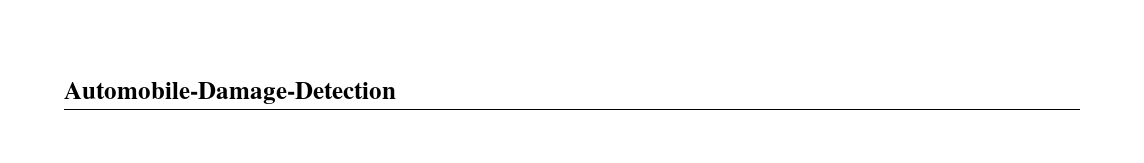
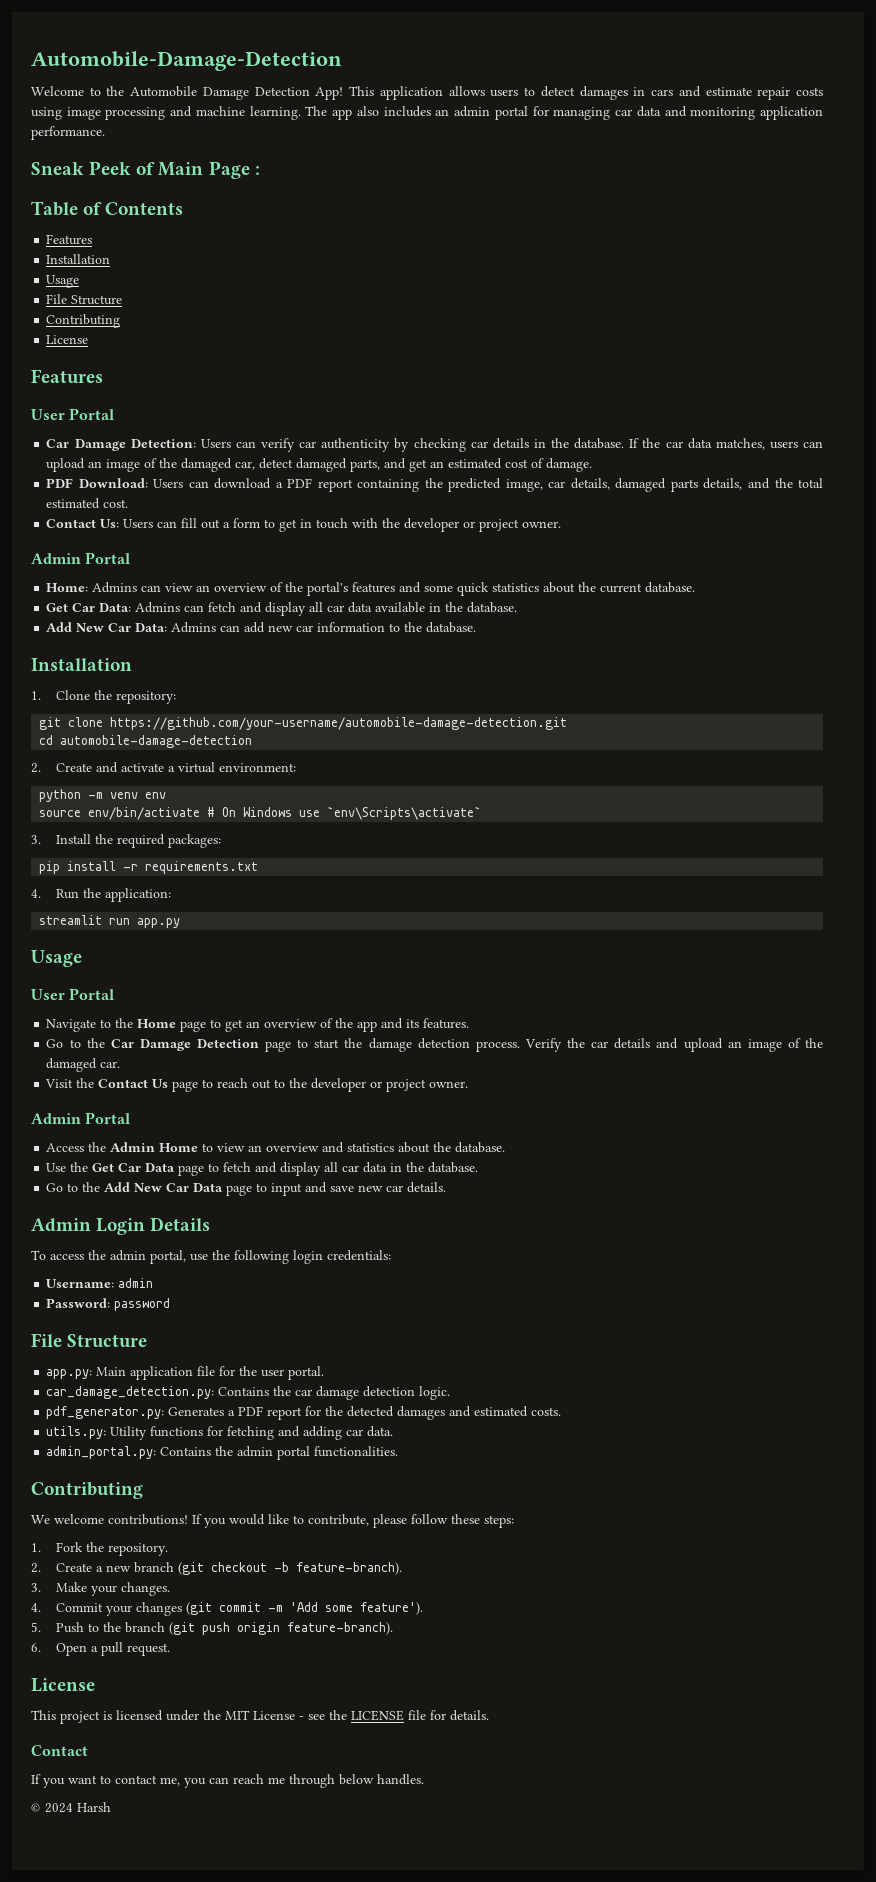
(396, 93) none -> [31,86,823,100] [31,106,823,120] [31,126,105,140] [31,161,260,179] [31,201,184,216] [46,234,93,245] [46,254,111,264] [46,275,80,288] [46,294,123,305] [46,314,121,328] [46,335,89,344] [31,369,103,384] [31,408,115,420] [46,438,824,452] [46,458,593,472] [46,478,824,492] [46,498,129,509] [46,518,562,532] [31,552,131,564] [46,582,696,596] [46,602,518,616] [46,622,477,633] [31,658,132,671] [31,690,177,704] [39,717,568,730] [39,735,253,748] [31,762,297,773] [39,789,167,802] [39,806,482,820] [31,834,222,848] [39,861,259,874] [31,888,172,902] [39,915,181,928] [31,950,82,967] [31,988,115,1000] [46,1018,470,1032] [46,1038,824,1052] [46,1058,121,1072] [45,1078,469,1092] [31,1112,131,1124] [46,1142,506,1153] [46,1162,479,1176] [46,1182,447,1196] [31,1217,211,1235] [31,1250,391,1264] [46,1278,154,1288] [46,1298,171,1311] [31,1333,148,1348] [46,1366,325,1380] [46,1386,451,1400] [46,1406,562,1420] [46,1426,394,1440] [46,1446,399,1460] [31,1482,143,1499] [31,1514,514,1528] [31,1542,169,1556] [31,1562,403,1575] [31,1582,171,1596] [31,1602,424,1616] [31,1622,394,1635] [31,1642,171,1656] [31,1678,95,1692] [31,1710,489,1724] [31,1745,88,1756] [31,1774,424,1788] [31,1802,111,1813] // Welcome to the Automobile Damage Detection App! This application allows users to detect damages in cars and estimate repair costs using image processing and machine learning. The app also includes an admin portal for managing car data and monitoring application performance. // Sneak Peek of Main Page : // Table of Contents // Features // Installation // Usage // File Structure // Contributing // License // Features // User Portal // Car Damage Detection: Users can verify car authenticity by checking car details in the database. If the car data matches, users can upload an image of the damaged car, detect damaged parts, and get an estimated cost of damage. // PDF Download: Users can download a PDF report containing the predicted image, car details, damaged parts details, and the total estimated cost. // Contact Us: Users can fill out a form to get in touch with the developer or project owner. // Admin Portal // Home: Admins can view an overview of the portal's features and some quick statistics about the current database. // Get Car Data: Admins can fetch and display all car data available in the database. // Add New Car Data: Admins can add new car information to the database. // Installation // 1. Clone the repository: // git clone https://github.com/your-username/automobile-damage-detection.git // cd automobile-damage-detection // 2. Create and activate a virtual environment: // python -m venv env // source env/bin/activate # On Windows use `env\Scripts\activate` // 3. Install the required packages: // pip install -r requirements.txt // 4. Run the application: // streamlit run app.py // Usage // User Portal // Navigate to the Home page to get an overview of the app and its features. // Go to the Car Damage Detection page to start the damage detection process. Verify the car details and upload an image of the damaged car. // Visit the Contact Us page to reach out to the developer or project owner. // Admin Portal // Access the Admin Home to view an overview and statistics about the database. // Use the Get Car Data page to fetch and display all car data in the database. // Go to the Add New Car Data page to input and save new car details. // Admin Login Details // To access the admin portal, use the following login credentials: // Username: admin // Password: password // File Structure // app.py: Main application file for the user portal. // car_damage_detection.py: Contains the car damage detection logic. // pdf_generator.py: Generates a PDF report for the detected damages and estimated costs. // utils.py: Utility functions for fetching and adding car data. // admin_portal.py: Contains the admin portal functionalities. // Contributing // We welcome contributions! If you would like to contribute, please follow these steps: // 1. Fork the repository. // 2. Create a new branch (git checkout -b feature-branch). // 3. Make your changes. // 4. Commit your changes (git commit -m 'Add some feature'). // 5. Push to the branch (git push origin feature-branch). // 6. Open a pull request. // License // This project is licensed under the MIT License - see the LICENSE file for details. // Contact // If you want to contact me, you can reach me through below handles. // © 2024 Harsh

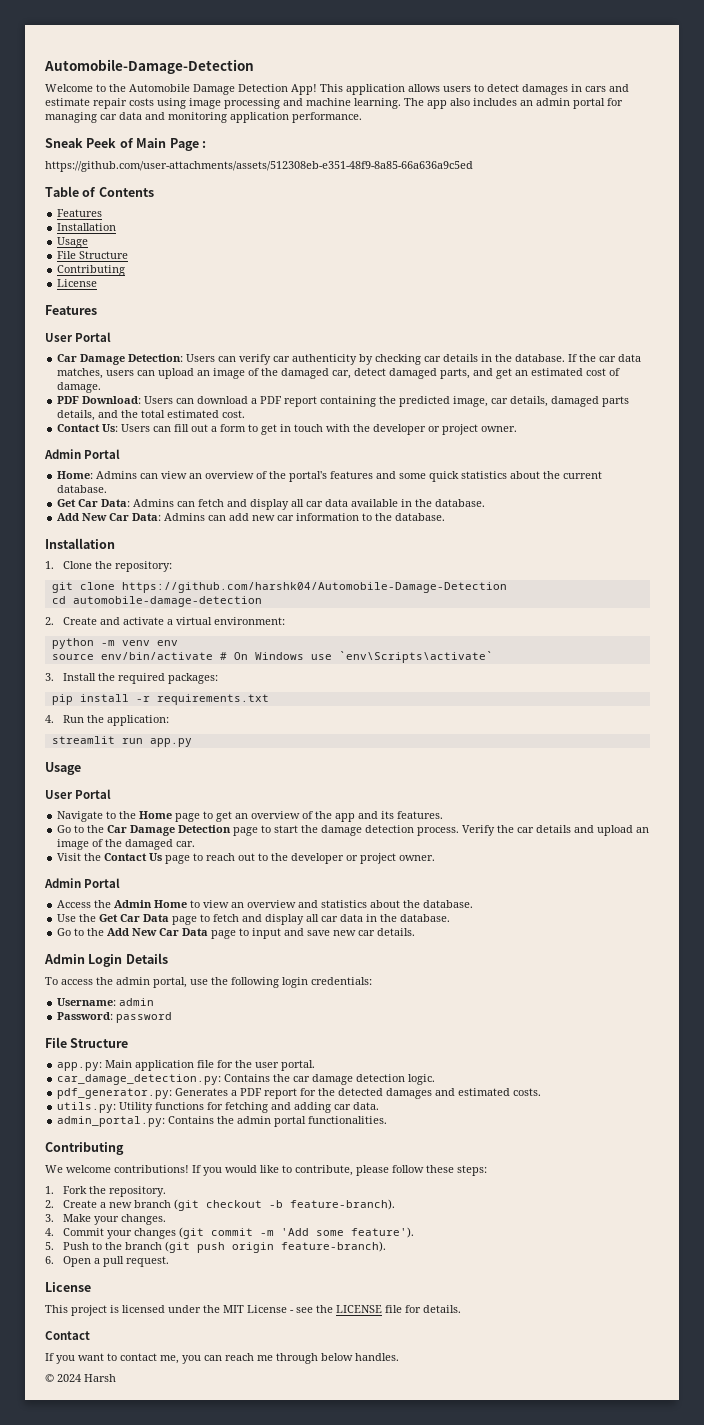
(260, 170) none -> [45,161,473,172] // https://github.com/user-attachments/assets/512308eb-e351-48f9-8a85-66a636a9c5ed
[110,717,568,730] https://github.com/your-username/automobile-damage-detection.git -> [121,582,507,593] https://github.com/harshk04/Automobile-Damage-Detection

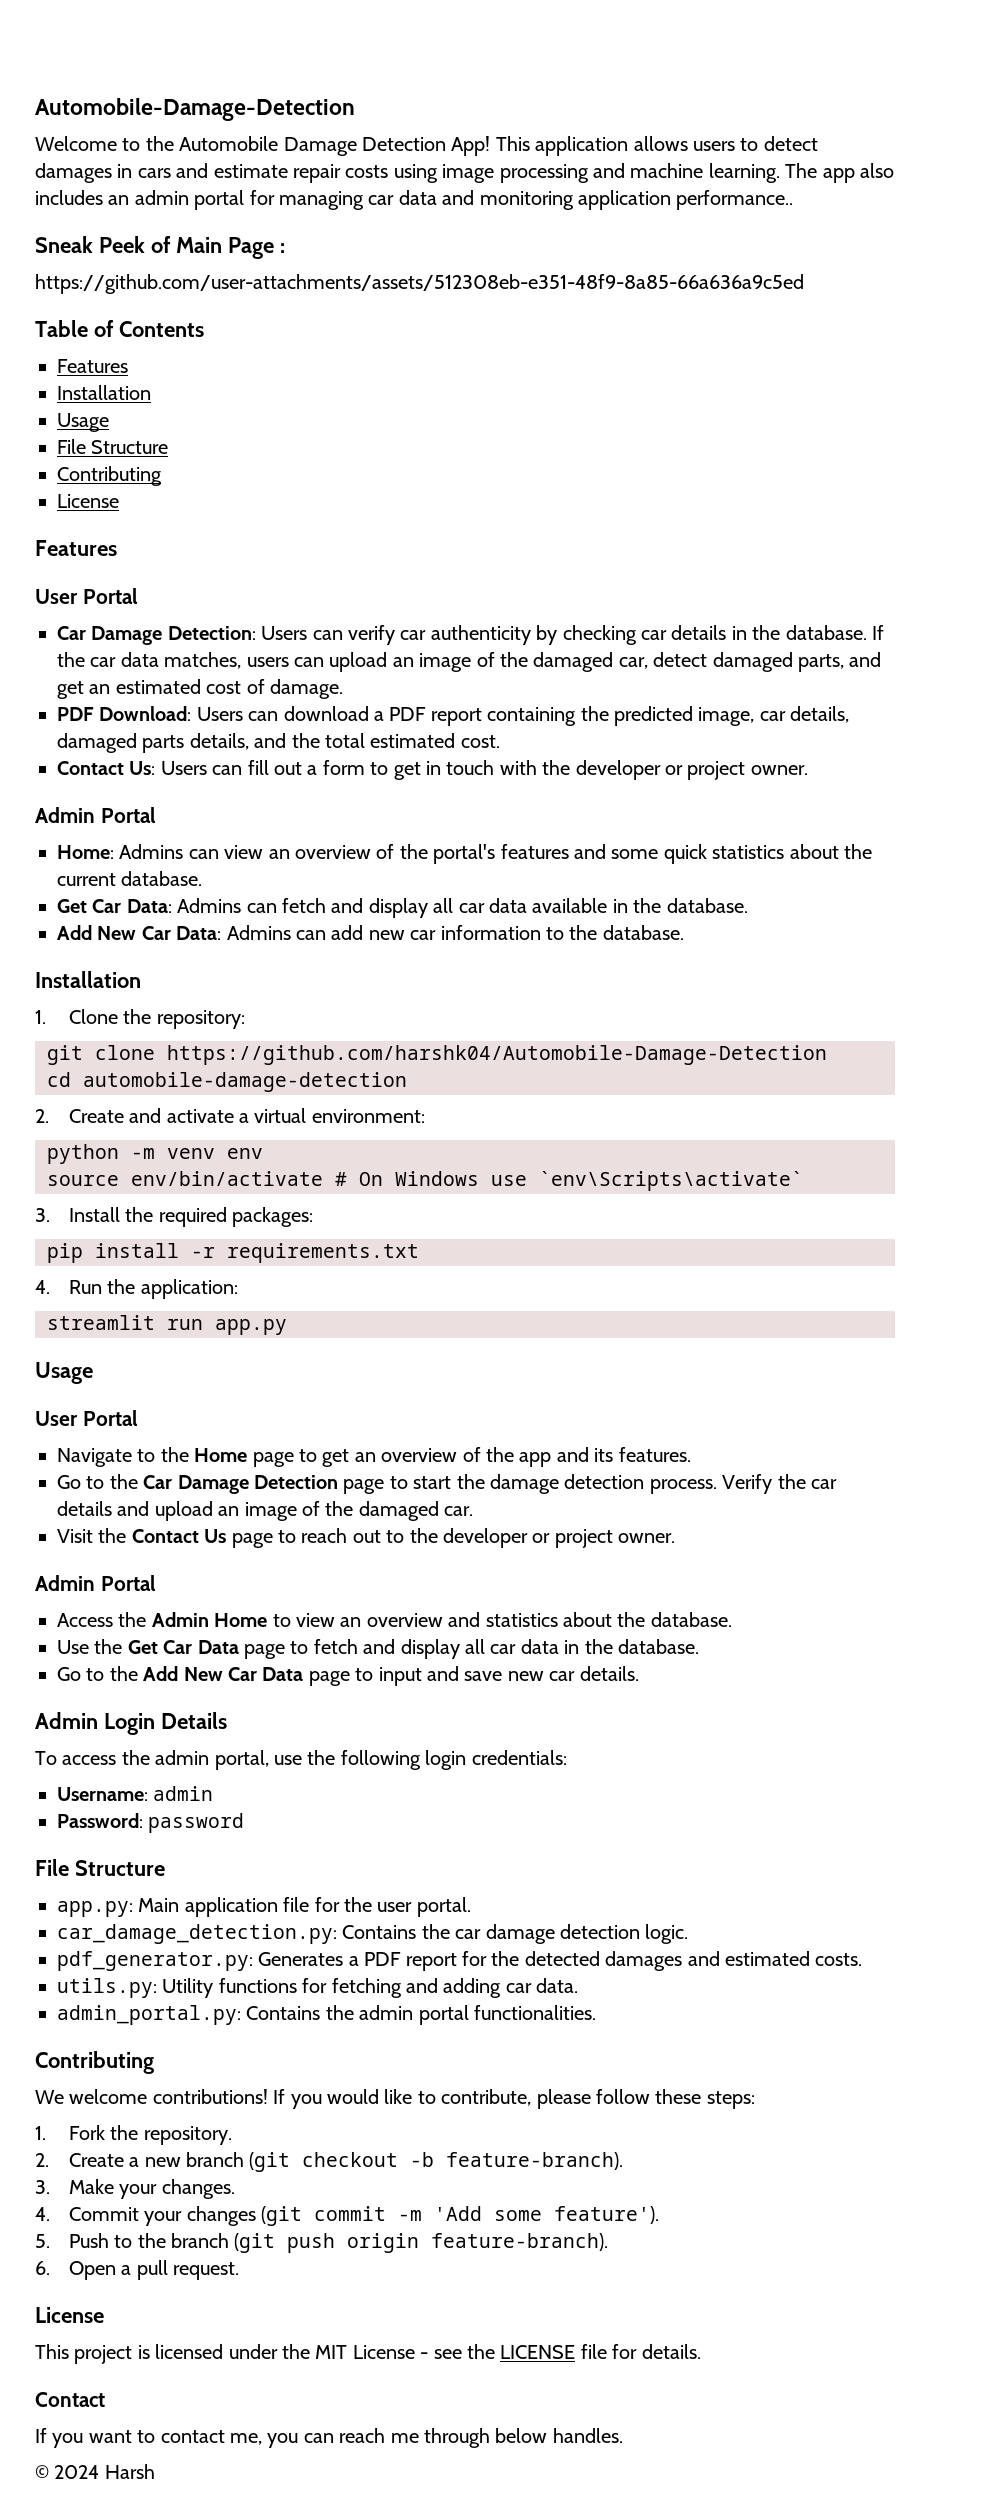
[292,112,362,123] performance. -> [676,190,794,210] performance..

